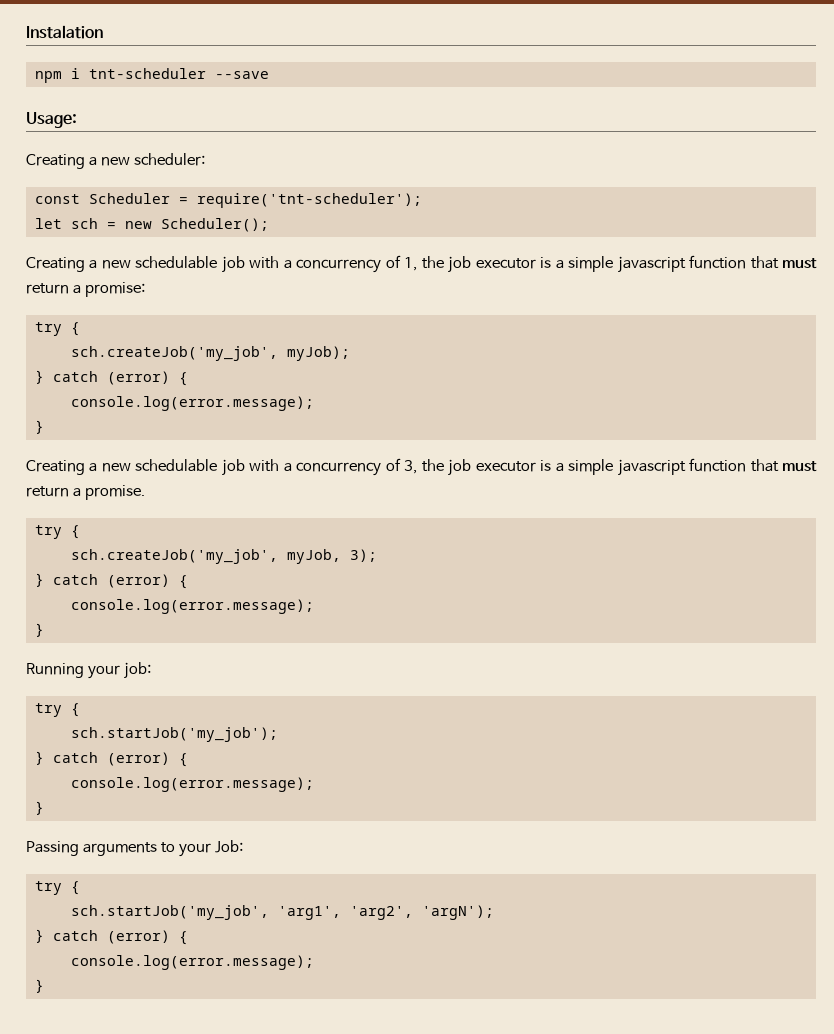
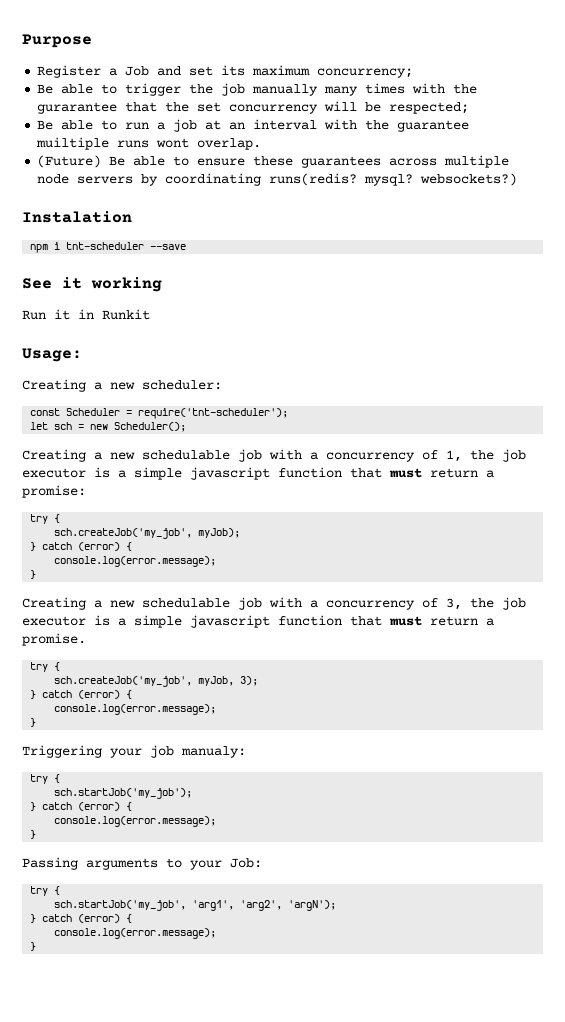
(26, 32) none -> [22,34,92,48] [37,65,414,78] [37,83,478,96] [37,101,470,114] [37,119,470,132] [36,137,262,150] [37,155,510,168] [37,173,518,186] Purpose // Register a Job and set its maximum concurrency; // Be able to trigger the job manually many times with the gurarantee that the set concurrency will be respected; // Be able to run a job at an interval with the guarantee muiltiple runs wont overlap. // (Future) Be able to ensure these guarantees across multiple node servers by coordinating runs(redis? mysql? websockets?) //
(269, 75) none -> [22,277,162,292] [22,309,150,320] // See it working // Run it in Runkit
[26,662,151,679] Running your job: -> [22,745,246,758] Triggering your job manualy:

